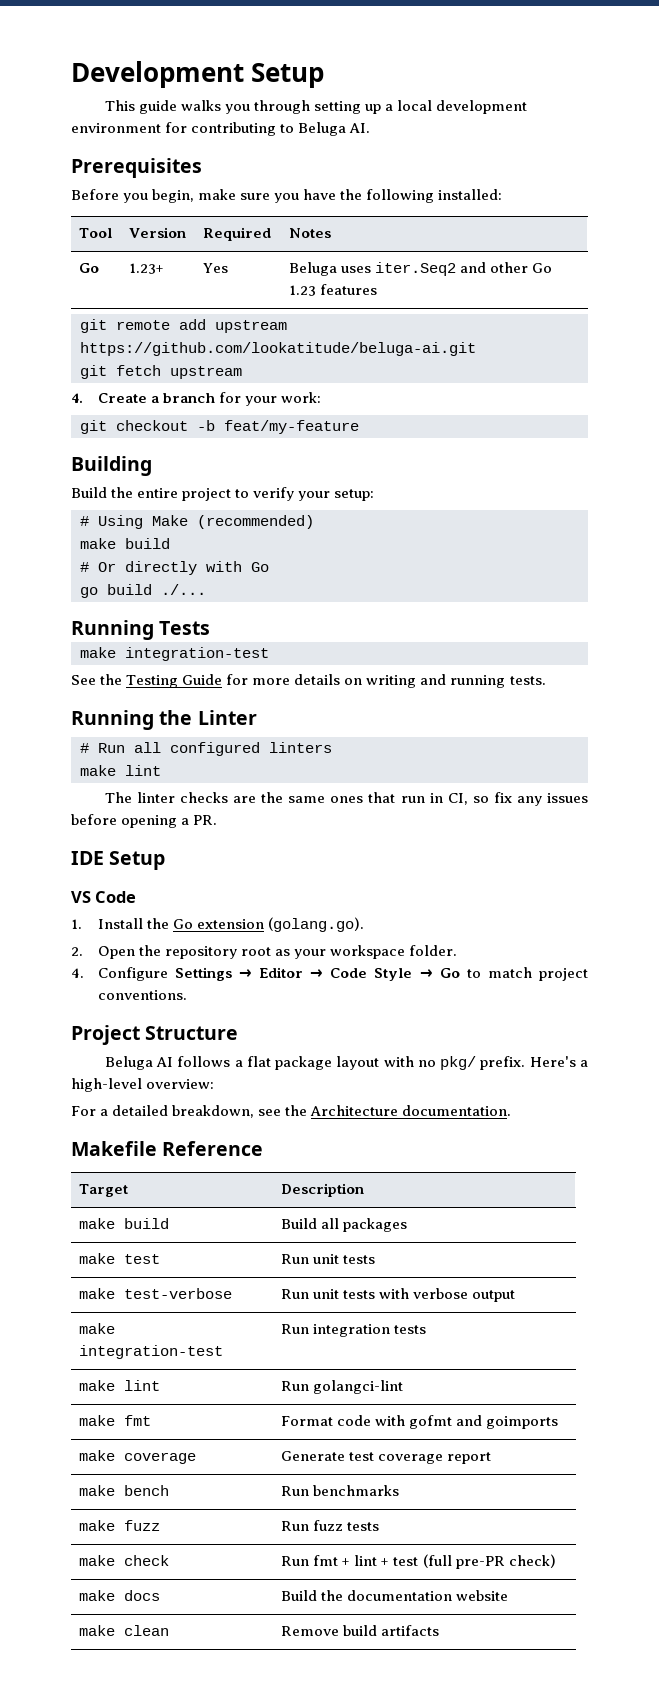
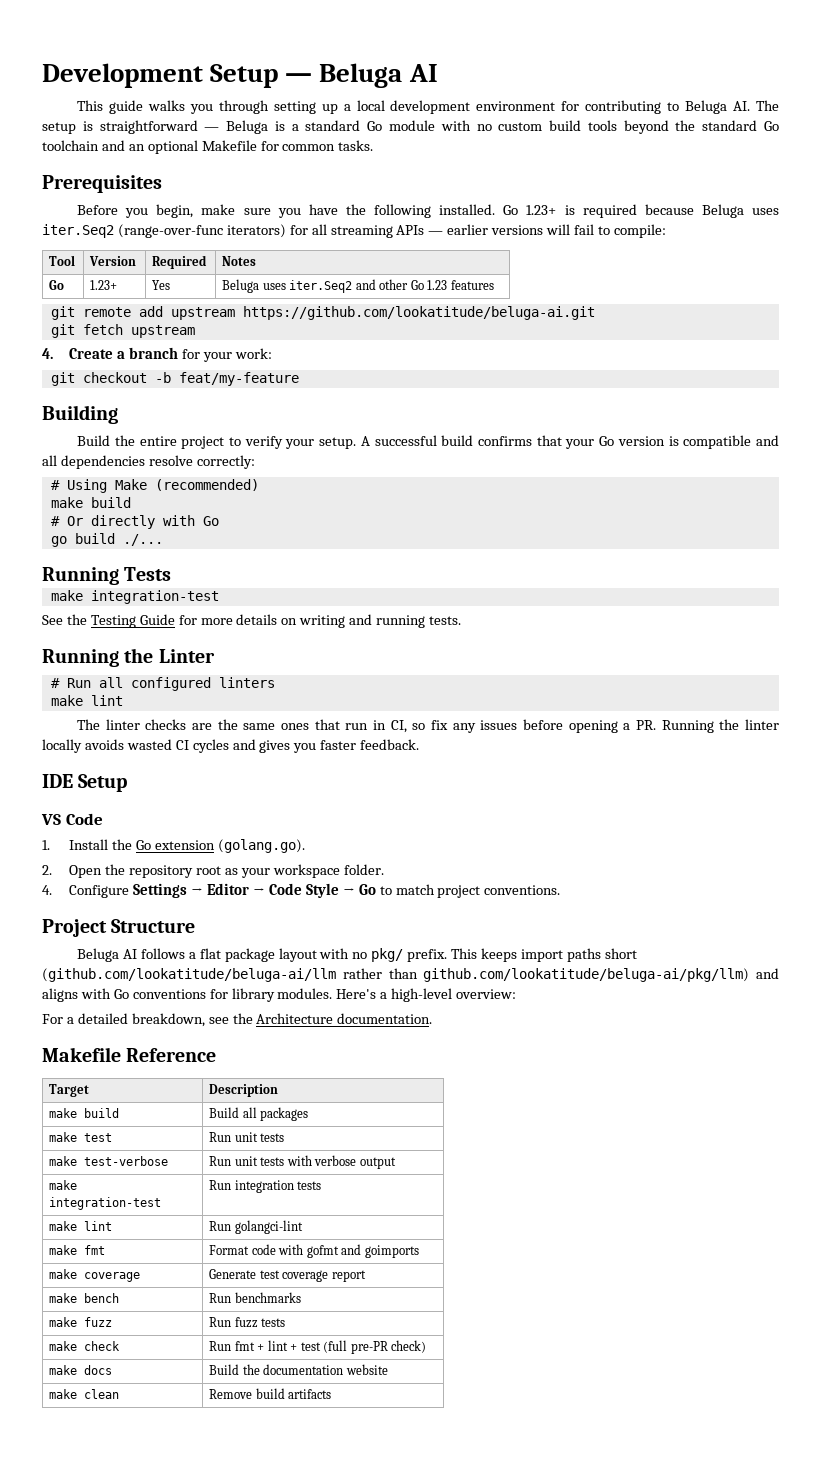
(325, 75) none -> [285,63,438,88] — Beluga AI
(371, 128) none -> [756,100,780,111] [42,120,780,134] [42,140,374,154] The setup is straightforward — Beluga is a standard Go module with no custom build tools beyond the standard Go toolchain and an optional Makefile for common tasks.
[438,189,503,200] installed: -> [439,204,779,218] [42,224,666,238] installed. Go 1.23+ is required because Beluga uses iter.Seq2 (range-over-func iterators) for all streaming APIs — earlier versions will fail to compile:
[334,489,375,501] setup: -> [319,435,780,449] [42,455,255,469] setup. A successful build confirms that your Go version is compatible and all dependencies resolve correctly:
(218, 820) none -> [661,719,779,733] [42,739,420,753] Running the linter locally avoids wasted CI cycles and gives you faster feedback.
(526, 1063) none -> [451,948,637,962] [42,968,779,982] [42,988,333,1002] This keeps import paths short (github.com/lookatitude/beluga-ai/llm rather than github.com/lookatitude/beluga-ai/pkg/llm) and aligns with Go conventions for library modules.

